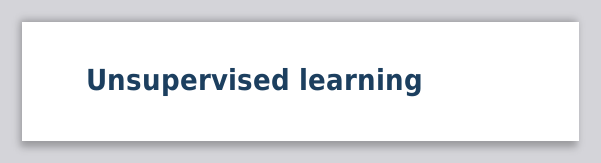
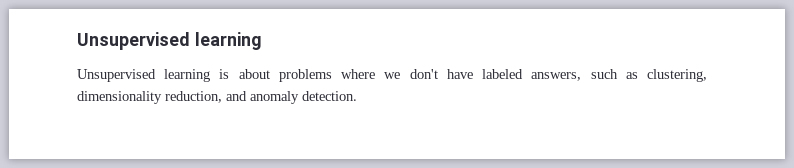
[86,67,423,97] Unsupervised learning -> [77,32,262,50] [77,69,708,82] [77,91,357,104] Unsupervised learning // Unsupervised learning is about problems where we don't have labeled answers, such as clustering, dimensionality reduction, and anomaly detection.

